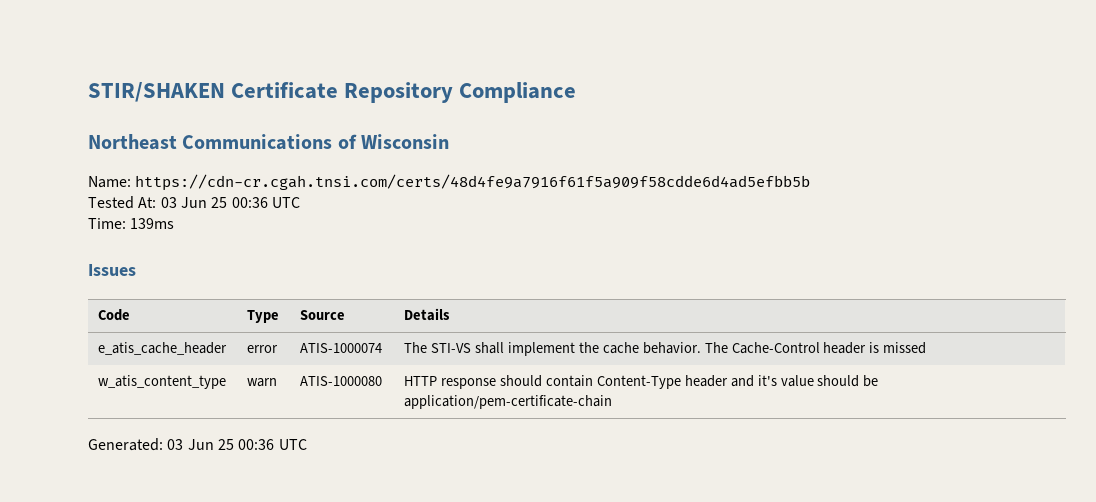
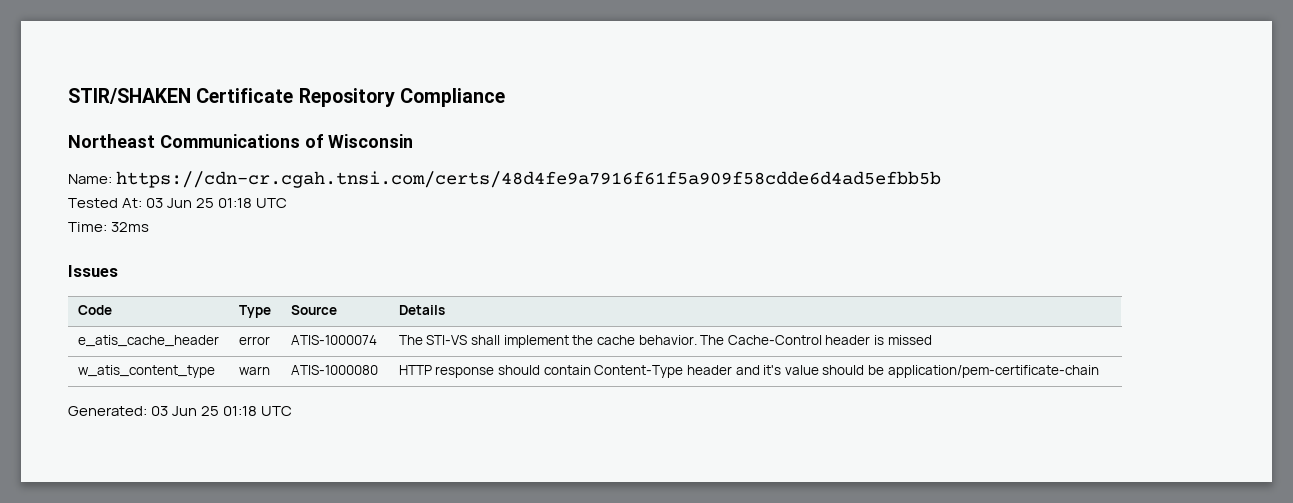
[231,197,268,208] 00:36 -> [218,198,253,208] 01:18
[130,218,175,229] 139ms -> [111,222,150,232] 32ms
[238,439,275,450] 00:36 -> [223,406,258,416] 01:18

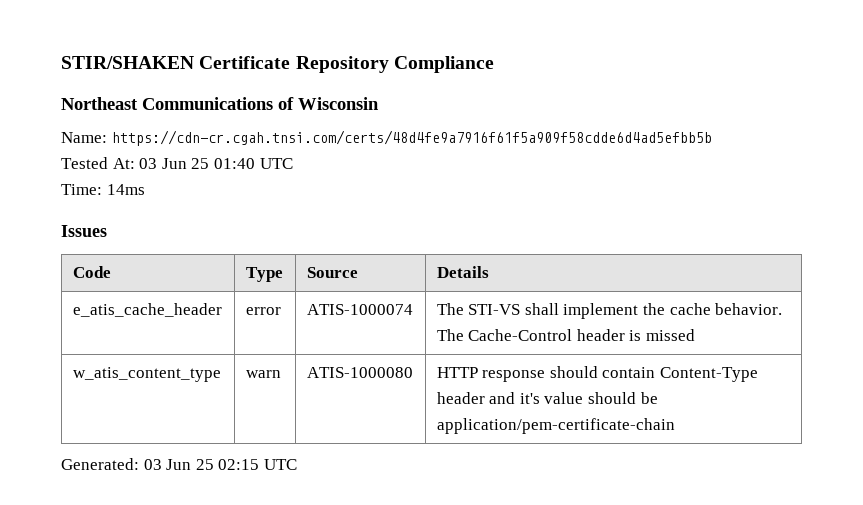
[218,198,253,208] 01:18 -> [213,158,255,169] 01:40
[111,222,150,232] 32ms -> [106,184,145,195] 14ms
[223,406,258,416] 01:18 -> [218,459,260,470] 02:15

